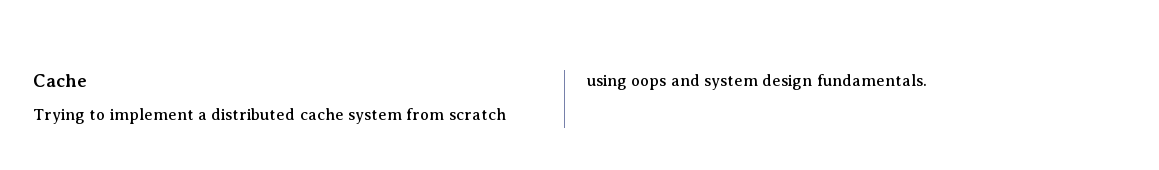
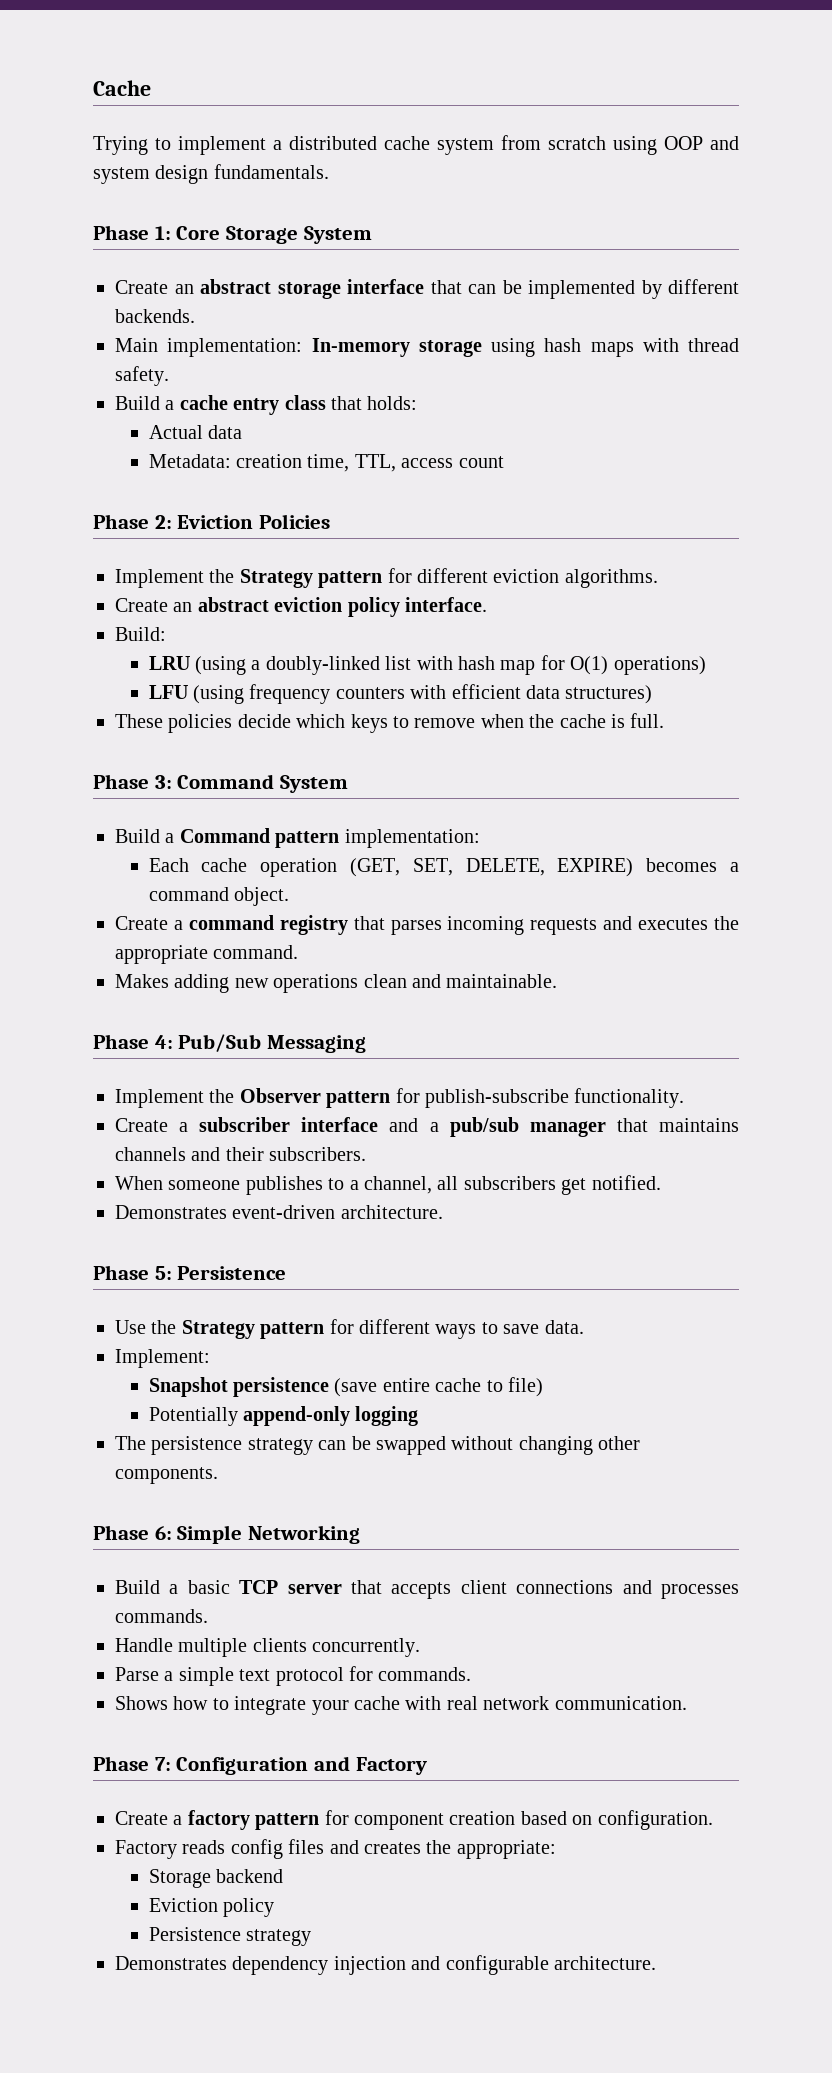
[631,78,667,90] oops -> [664,136,703,150] OOP
(927, 80) none -> [93,225,372,244] [115,279,739,299] [115,309,195,323] [115,338,739,357] [115,366,169,386] [115,395,418,415] [148,425,243,439] [148,454,504,472] [93,514,331,529] [115,568,658,588] [115,597,487,617] [115,627,166,641] [148,655,706,675] [148,684,653,704] [115,713,665,733] [93,774,349,793] [115,828,480,848] [148,858,739,877] [148,887,290,906] [115,915,739,935] [115,945,299,964] [115,974,558,993] [93,1034,367,1053] [115,1088,685,1108] [115,1117,739,1137] [115,1147,367,1161] [115,1175,661,1195] [115,1205,443,1219] [93,1265,287,1280] [115,1319,584,1339] [115,1349,210,1368] [148,1377,544,1397] [148,1406,419,1426] [115,1436,641,1455] [115,1467,218,1484] [93,1525,361,1544] [115,1580,739,1599] [115,1609,208,1623] [115,1638,421,1657] [115,1666,472,1686] [115,1696,687,1715] [93,1756,427,1775] [115,1810,713,1830] [115,1839,556,1859] [148,1869,284,1888] [148,1898,275,1917] [148,1927,312,1946] [115,1955,656,1975] // Phase 1: Core Storage System // Create an abstract storage interface that can be implemented by different backends. // Main implementation: In-memory storage using hash maps with thread safety. // Build a cache entry class that holds: // Actual data // Metadata: creation time, TTL, access count // Phase 2: Eviction Policies // Implement the Strategy pattern for different eviction algorithms. // Create an abstract eviction policy interface. // Build: // LRU (using a doubly-linked list with hash map for O(1) operations) // LFU (using frequency counters with efficient data structures) // These policies decide which keys to remove when the cache is full. // Phase 3: Command System // Build a Command pattern implementation: // Each cache operation (GET, SET, DELETE, EXPIRE) becomes a command object. // Create a command registry that parses incoming requests and executes the appropriate command. // Makes adding new operations clean and maintainable. // Phase 4: Pub/Sub Messaging // Implement the Observer pattern for publish-subscribe functionality. // Create a subscriber interface and a pub/sub manager that maintains channels and their subscribers. // When someone publishes to a channel, all subscribers get notified. // Demonstrates event-driven architecture. // Phase 5: Persistence // Use the Strategy pattern for different ways to save data. // Implement: // Snapshot persistence (save entire cache to file) // Potentially append-only logging // The persistence strategy can be swapped without changing other components. // Phase 6: Simple Networking // Build a basic TCP server that accepts client connections and processes commands. // Handle multiple clients concurrently. // Parse a simple text protocol for commands. // Shows how to integrate your cache with real network communication. // Phase 7: Configuration and Factory // Create a factory pattern for component creation based on configuration. // Factory reads config files and creates the appropriate: // Storage backend // Eviction policy // Persistence strategy // Demonstrates dependency injection and configurable architecture.

